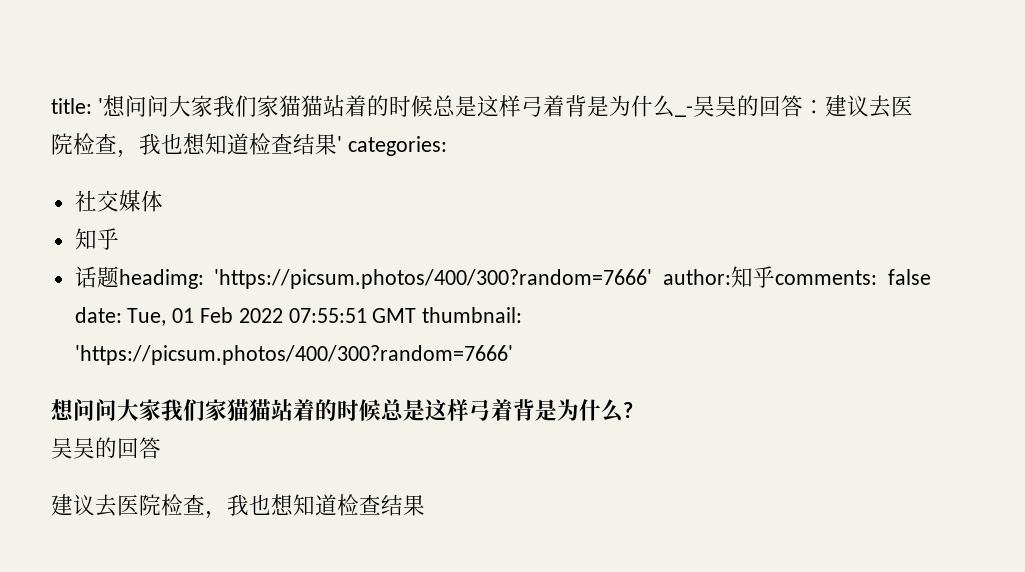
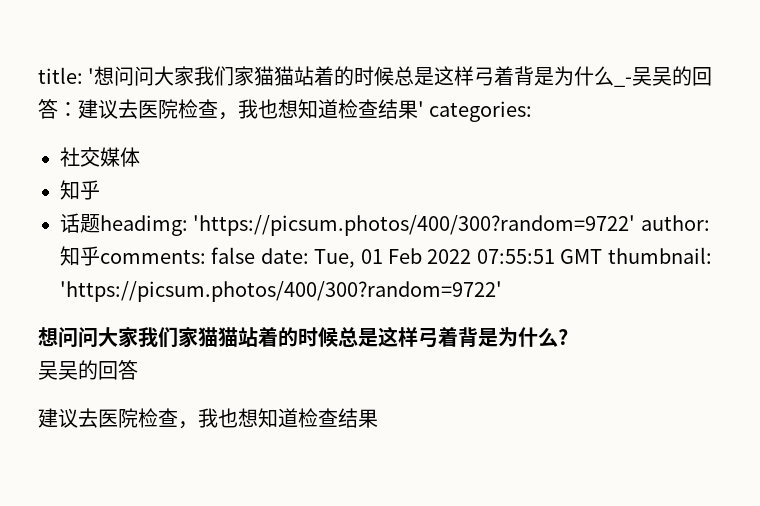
[214,269,653,289] 'https://picsum.photos/400/300?random=7666' -> [193,215,636,236] 'https://picsum.photos/400/300?random=9722'
[74,345,513,365] 'https://picsum.photos/400/300?random=7666' -> [60,281,502,302] 'https://picsum.photos/400/300?random=9722'

